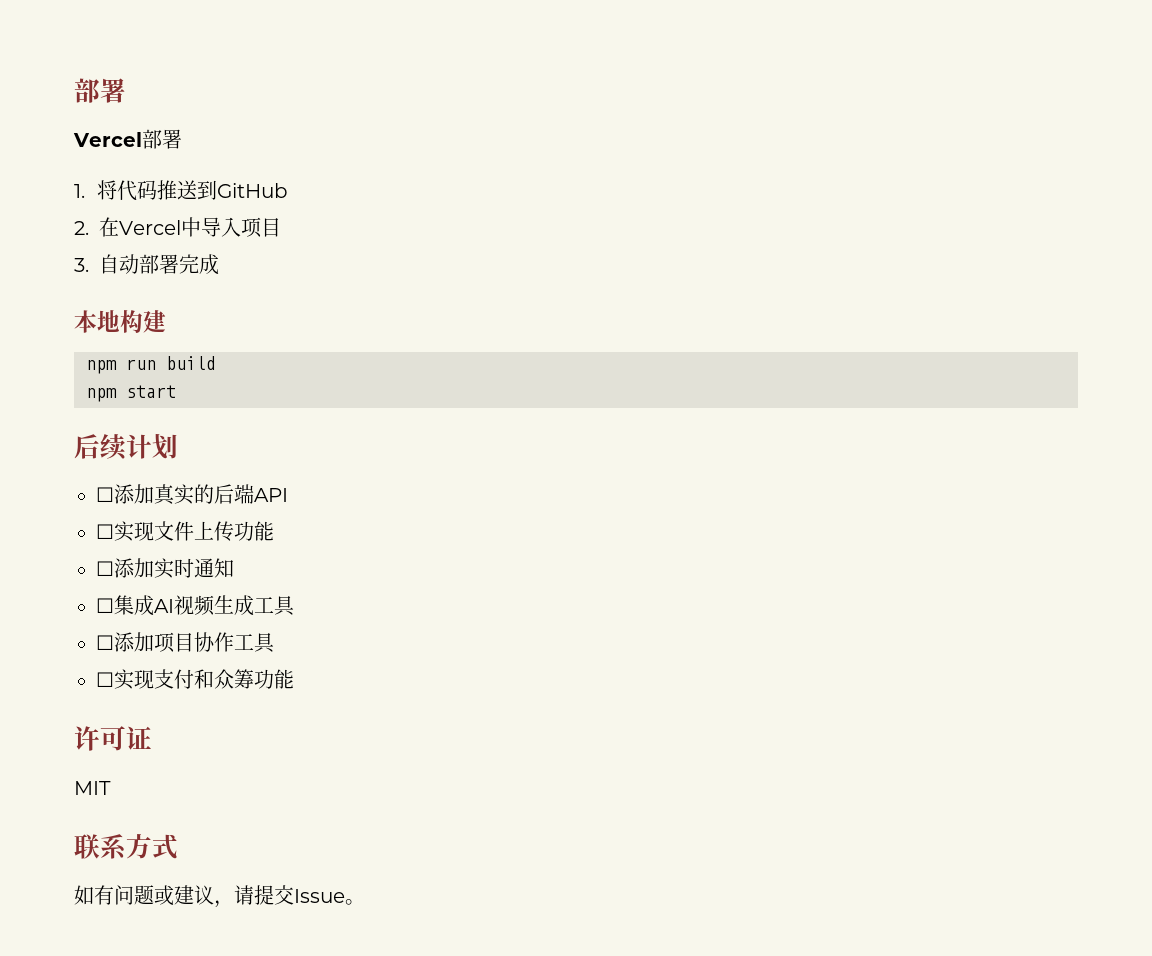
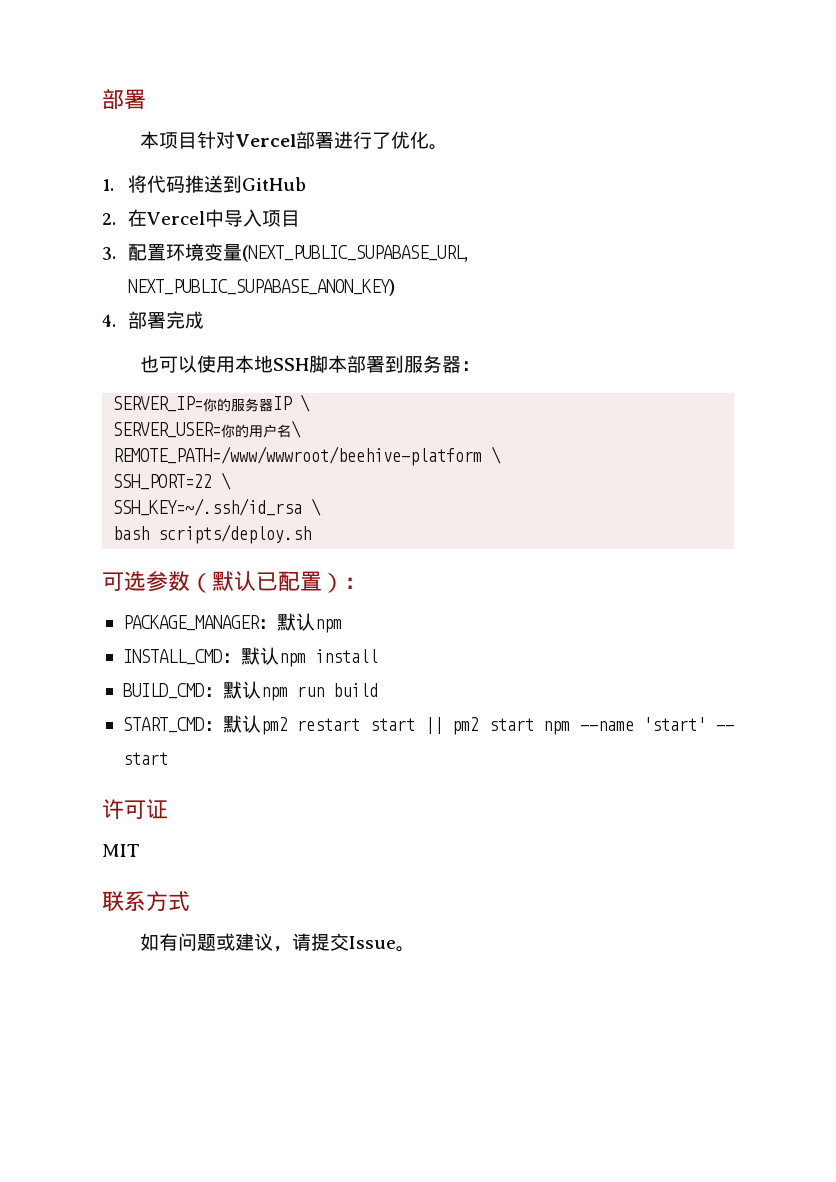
[74,78,126,103] 部署 // -> [102,89,146,109] [140,131,236,149] 部署 // 本项目针对
(182, 139) none -> [334,131,449,150] 进行了优化。
[99,254,219,275] [74,310,166,333] [86,356,216,374] [86,385,176,402] [74,433,178,460] [96,484,288,505] [96,521,274,542] [96,558,234,579] [96,595,295,616] [96,632,275,653] [96,669,294,690] 自动部署完成 // 本地构建 // npm run build // npm start // 后续计划 // ☐添加真实的后端API // ☐实现文件上传功能 // ☐添加实时通知 // ☐集成AI视频生成工具 // ☐添加项目协作工具 // ☐实现支付和众筹功能 -> [128,243,469,262] [128,279,396,296] [102,311,205,329] [140,355,481,373] [113,394,311,412] [113,420,302,438] [113,446,502,466] [113,472,232,490] [113,498,322,516] [113,524,312,544] [102,571,366,593] [122,613,342,633] [122,647,378,667] [122,681,378,701] [122,715,735,735] [122,752,168,765] 配置环境变量(NEXT_PUBLIC_SUPABASE_URL, NEXT_PUBLIC_SUPABASE_ANON_KEY) // 4.部署完成 // 也可以使用本地SSH脚本部署到服务器： // SERVER_IP=你的服务器IP \ // SERVER_USER=你的用户名\ // REMOTE_PATH=/www/wwwroot/beehive-platform \ // SSH_PORT=22 \ // SSH_KEY=~/.ssh/id_rsa \ // bash scripts/deploy.sh // 可选参数（默认已配置）： // PACKAGE_MANAGER：默认npm // INSTALL_CMD：默认npm install // BUILD_CMD：默认npm run build // START_CMD：默认pm2 restart start || pm2 start npm --name 'start' -- start

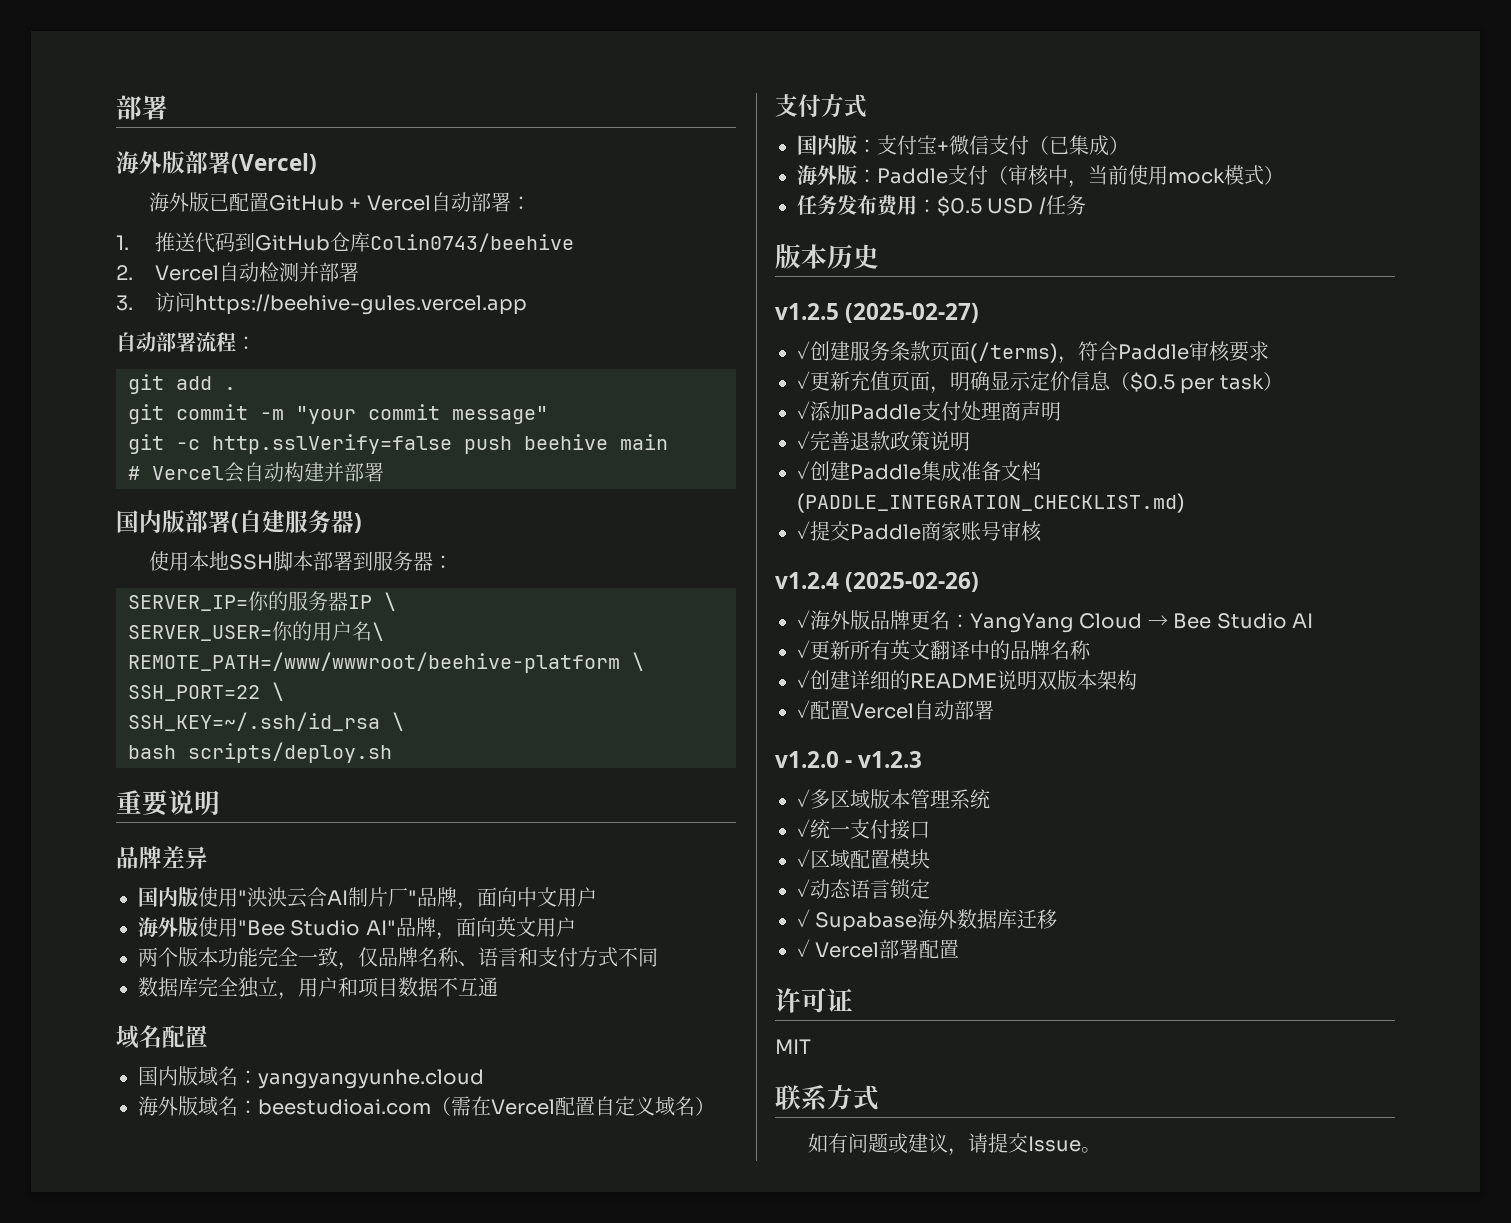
[102,89,146,109] [140,131,449,150] 部署 // 本项目针对Vercel部署进行了优化。 -> [116,95,168,120] [116,151,317,174] [148,192,531,212] 部署 // 海外版部署(Vercel) // 海外版已配置GitHub + Vercel自动部署：
[128,175,224,193] 将代码推送 -> [155,232,236,253] 推送代码
(307, 184) none -> [330,232,575,252] 仓库Colin0743/beehive
[128,209,301,227] [102,243,469,262] [128,279,396,296] [102,311,205,329] [140,355,198,373] 在Vercel中导入项目 // 3.配置环境变量(NEXT_PUBLIC_SUPABASE_URL, NEXT_PUBLIC_SUPABASE_ANON_KEY) // 4.部署完成 // 也可以 -> [155,262,360,282] [116,292,528,315] [116,332,256,352] [128,374,236,394] [128,404,548,424] [128,434,668,454] [128,462,384,483] [116,510,362,533] Vercel自动检测并部署 // 3.访问https://beehive-gules.vercel.app // 自动部署流程： // git add . // git commit -m "your commit message" // git -c http.sslVerify=false push beehive main // # Vercel会自动构建并部署 // 国内版部署(自建服务器) //
[102,571,366,593] [122,613,342,633] [122,647,378,667] [122,681,378,701] [122,715,735,735] [122,752,168,765] 可选参数（默认已配置）： // PACKAGE_MANAGER：默认npm // INSTALL_CMD：默认npm install // BUILD_CMD：默认npm run build // START_CMD：默认pm2 restart start || pm2 start npm --name 'start' -- start -> [116,790,220,816] [116,846,208,869] [138,887,597,910] [138,917,576,940] [138,947,658,970] [138,977,498,1000] [116,1025,208,1049] [138,1066,484,1089] [138,1096,715,1116] [775,94,867,118] [797,135,1129,156] [797,165,1284,188] [797,195,1086,216] [775,244,879,269] [775,303,980,323] [797,341,1269,364] [797,371,1283,394] [797,401,1061,421] [797,431,970,451] [797,461,1041,482] [797,493,1185,513] [797,521,1042,542] [775,572,980,592] [797,610,1313,633] [797,640,1091,660] [797,670,1137,690] [797,700,994,720] [775,751,923,768] [797,789,990,809] [797,819,930,840] [797,849,930,869] [797,879,930,900] [797,909,1058,932] [797,939,960,959] 重要说明 // 品牌差异 // 国内版使用"泱泱云合AI制片厂"品牌，面向中文用户 // 海外版使用"Bee Studio AI"品牌，面向英文用户 // 两个版本功能完全一致，仅品牌名称、语言和支付方式不同 // 数据库完全独立，用户和项目数据不互通 // 域名配置 // 国内版域名：yangyangyunhe.cloud // 海外版域名：beestudioai.com（需在Vercel配置自定义域名） // 支付方式 // 国内版：支付宝+微信支付（已集成） // 海外版：Paddle支付（审核中，当前使用mock模式） // 任务发布费用：$0.5 USD /任务 // 版本历史 // v1.2.5 (2025-02-27) // ✓创建服务条款页面(/terms)，符合Paddle审核要求 // ✓更新充值页面，明确显示定价信息（$0.5 per task） // ✓添加Paddle支付处理商声明 // ✓完善退款政策说明 // ✓创建Paddle集成准备文档(PADDLE_INTEGRATION_CHECKLIST.md) // ✓提交Paddle商家账号审核 // v1.2.4 (2025-02-26) // ✓海外版品牌更名：YangYang Cloud → Bee Studio AI // ✓更新所有英文翻译中的品牌名称 // ✓创建详细的README说明双版本架构 // ✓配置Vercel自动部署 // v1.2.0 - v1.2.3 // ✓多区域版本管理系统 // ✓统一支付接口 // ✓区域配置模块 // ✓动态语言锁定 // ✓ Supabase海外数据库迁移 // ✓ Vercel部署配置

